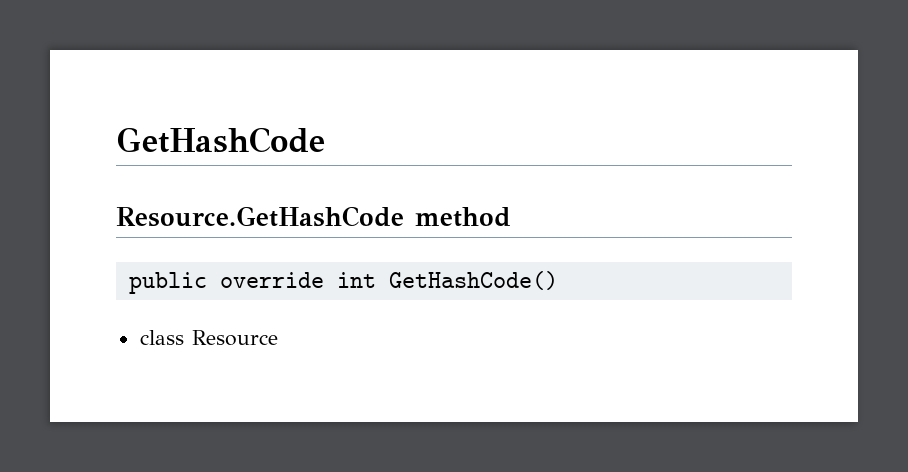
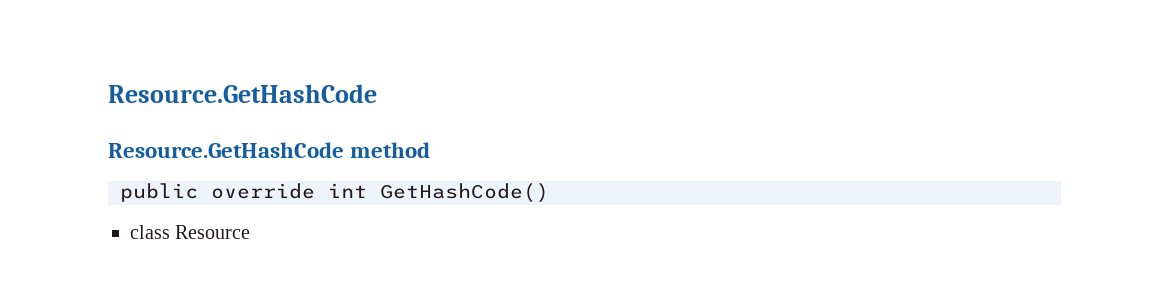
[116,127,325,153] GetHashCode -> [108,84,377,103] Resource.GetHashCode

